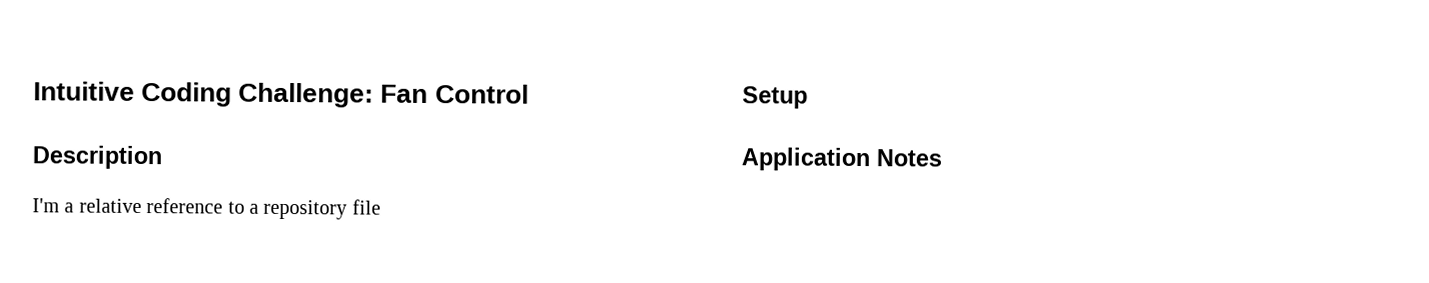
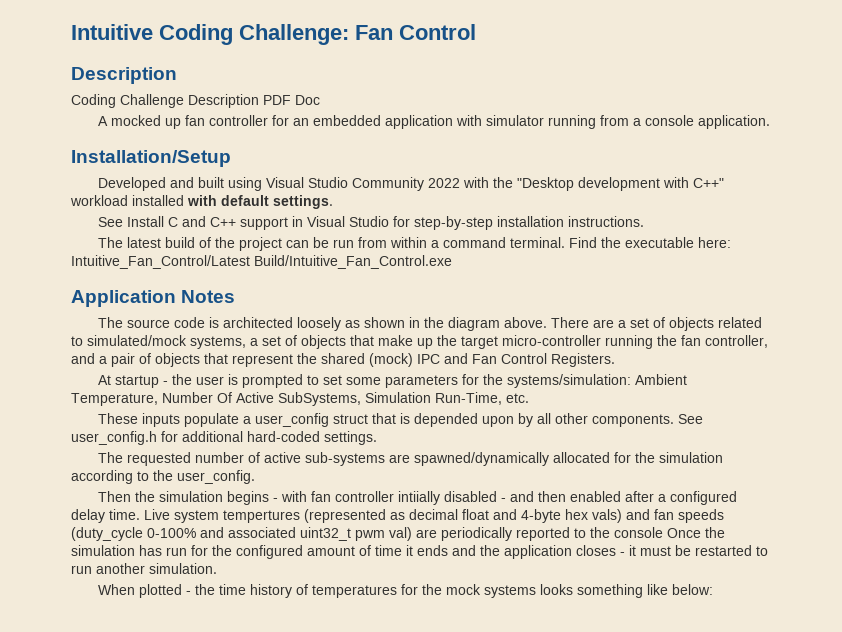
[32,198,381,220] [742,86,808,109] [741,147,942,172] I'm a relative reference to a repository file // Setup // Application Notes -> [71,94,320,108] [98,115,771,129] [71,150,231,167] [98,177,725,191] [70,195,333,209] [98,216,645,230] [98,237,732,251] [71,255,452,269] [71,290,236,307] [98,317,763,331] [71,335,768,349] [71,353,615,367] [98,374,688,388] [71,392,529,406] [98,413,704,427] [71,431,377,445] [98,452,724,466] [71,470,255,484] [98,491,738,505] [71,509,724,523] [71,527,725,541] [71,545,768,559] [71,563,217,574] [98,584,714,598] Coding Challenge Description PDF Doc // A mocked up fan controller for an embedded application with simulator running from a console application. // Installation/Setup // Developed and built using Visual Studio Community 2022 with the "Desktop development with C++" workload installed with default settings. // See Install C and C++ support in Visual Studio for step-by-step installation instructions. // The latest build of the project can be run from within a command terminal. Find the executable here: Intuitive_Fan_Control/Latest Build/Intuitive_Fan_Control.exe // Application Notes // The source code is architected loosely as shown in the diagram above. There are a set of objects related to simulated/mock systems, a set of objects that make up the target micro-controller running the fan controller, and a pair of objects that represent the shared (mock) IPC and Fan Control Registers. // At startup - the user is prompted to set some parameters for the systems/simulation: Ambient Temperature, Number Of Active SubSystems, Simulation Run-Time, etc. // These inputs populate a user_config struct that is depended upon by all other components. See user_config.h for additional hard-coded settings. // The requested number of active sub-systems are spawned/dynamically allocated for the simulation according to the user_config. // Then the simulation begins - with fan controller intiially disabled - and then enabled after a configured delay time. Live system tempertures (represented as decimal float and 4-byte hex vals) and fan speeds (duty_cycle 0-100% and associated uint32_t pwm val) are periodically reported to the console Once the simulation has run for the configured amount of time it ends and the application closes - it must be restarted to run another simulation. // When plotted - the time history of temperatures for the mock systems looks something like below:

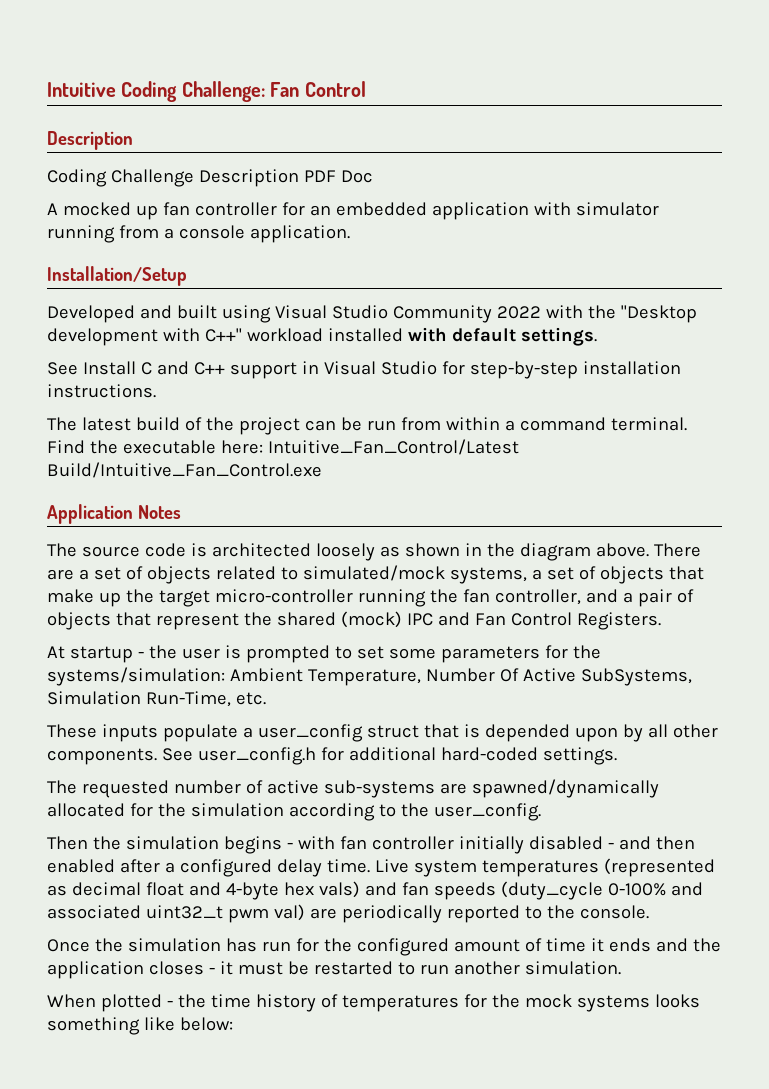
[398,491,441,505] intiially -> [458,836,524,854] initially
[223,510,300,523] tempertures -> [481,860,599,877] temperatures
[614,527,663,538] console -> [579,905,649,919] console. //

